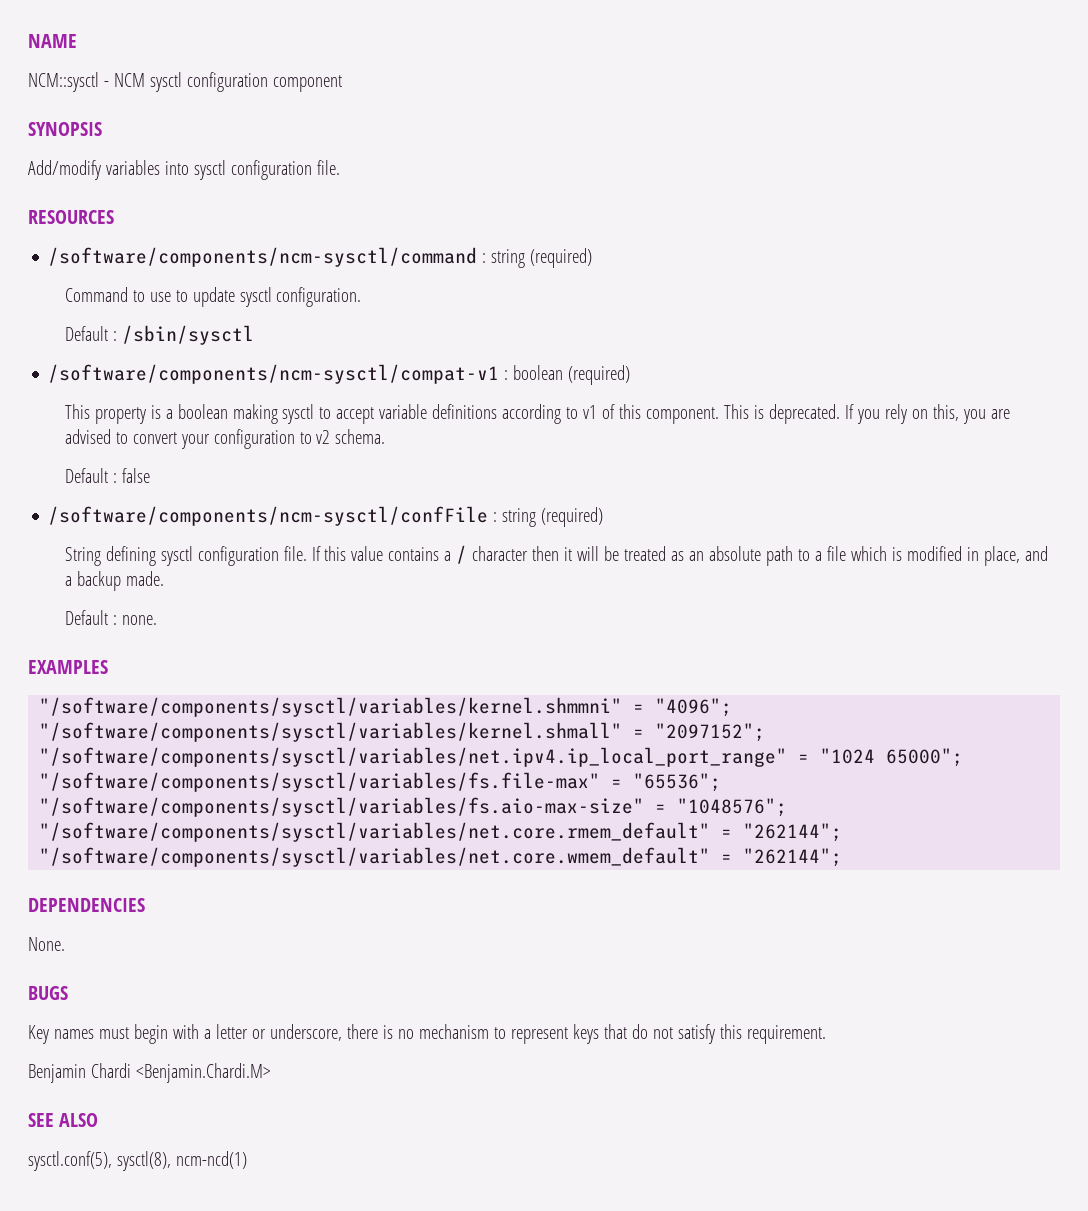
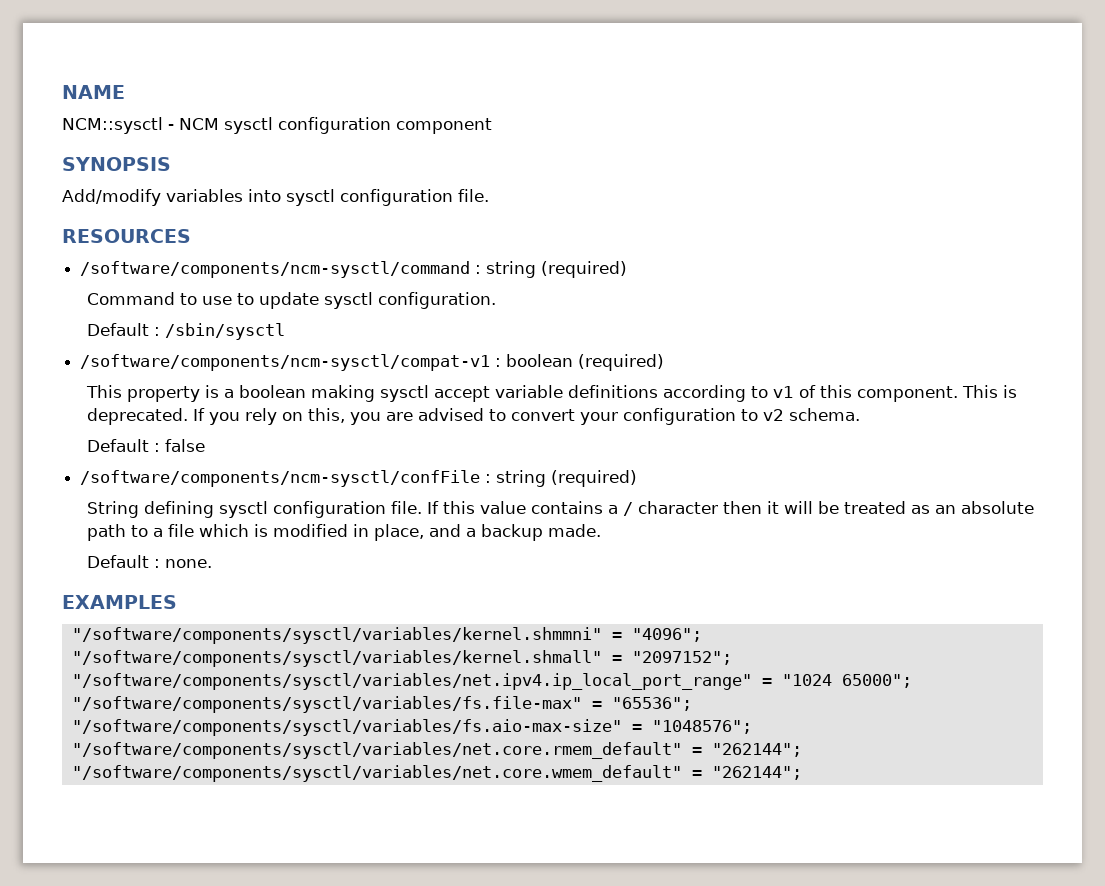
[319,407,332,419] to -> (429, 393) none
[28,898,145,912] [28,937,65,951] [28,986,68,1000] [28,1024,826,1044] [28,1063,271,1083] [28,1113,99,1127] [28,1151,247,1171] // DEPENDENCIES // None. // BUGS // Key names must begin with a letter or underscore, there is no mechanism to represent keys that do not satisfy this requirement. // Benjamin Chardi <Benjamin.Chardi.M> // SEE ALSO // sysctl.conf(5), sysctl(8), ncm-ncd(1) -> (802, 773) none

